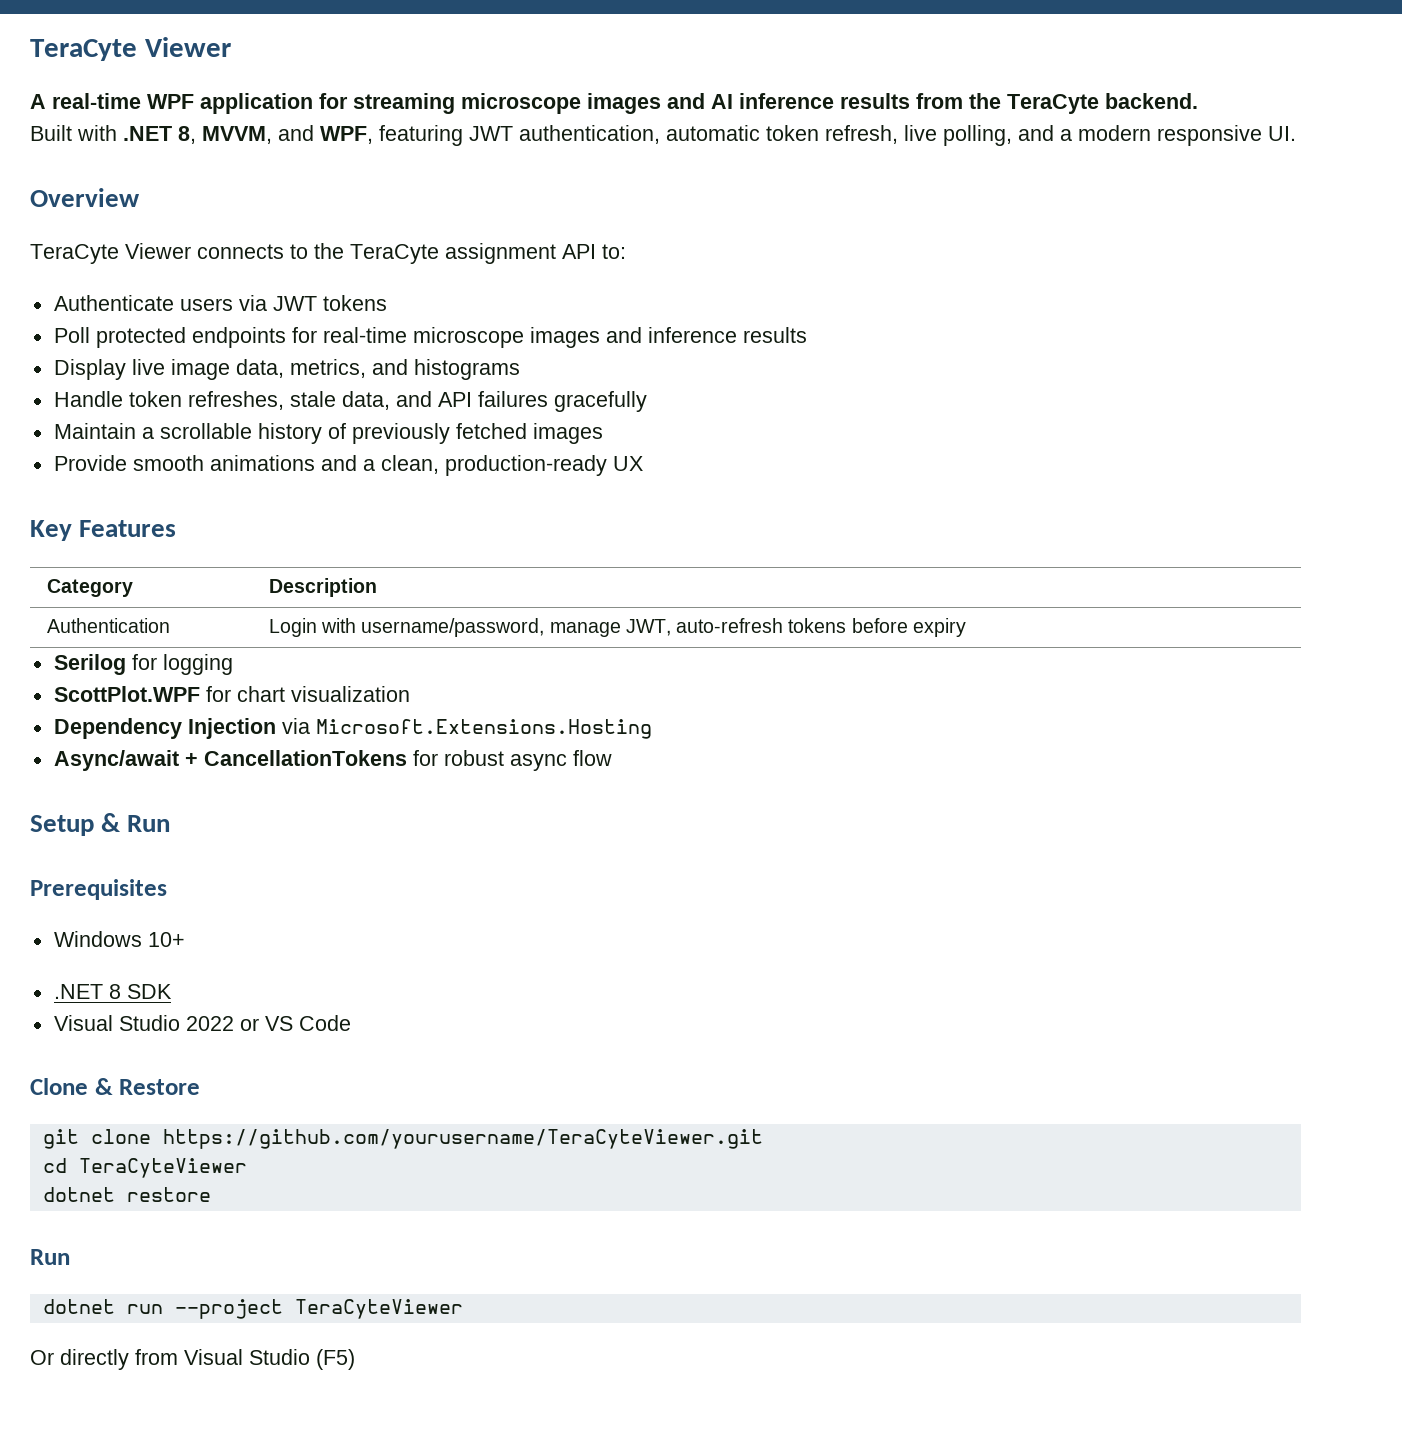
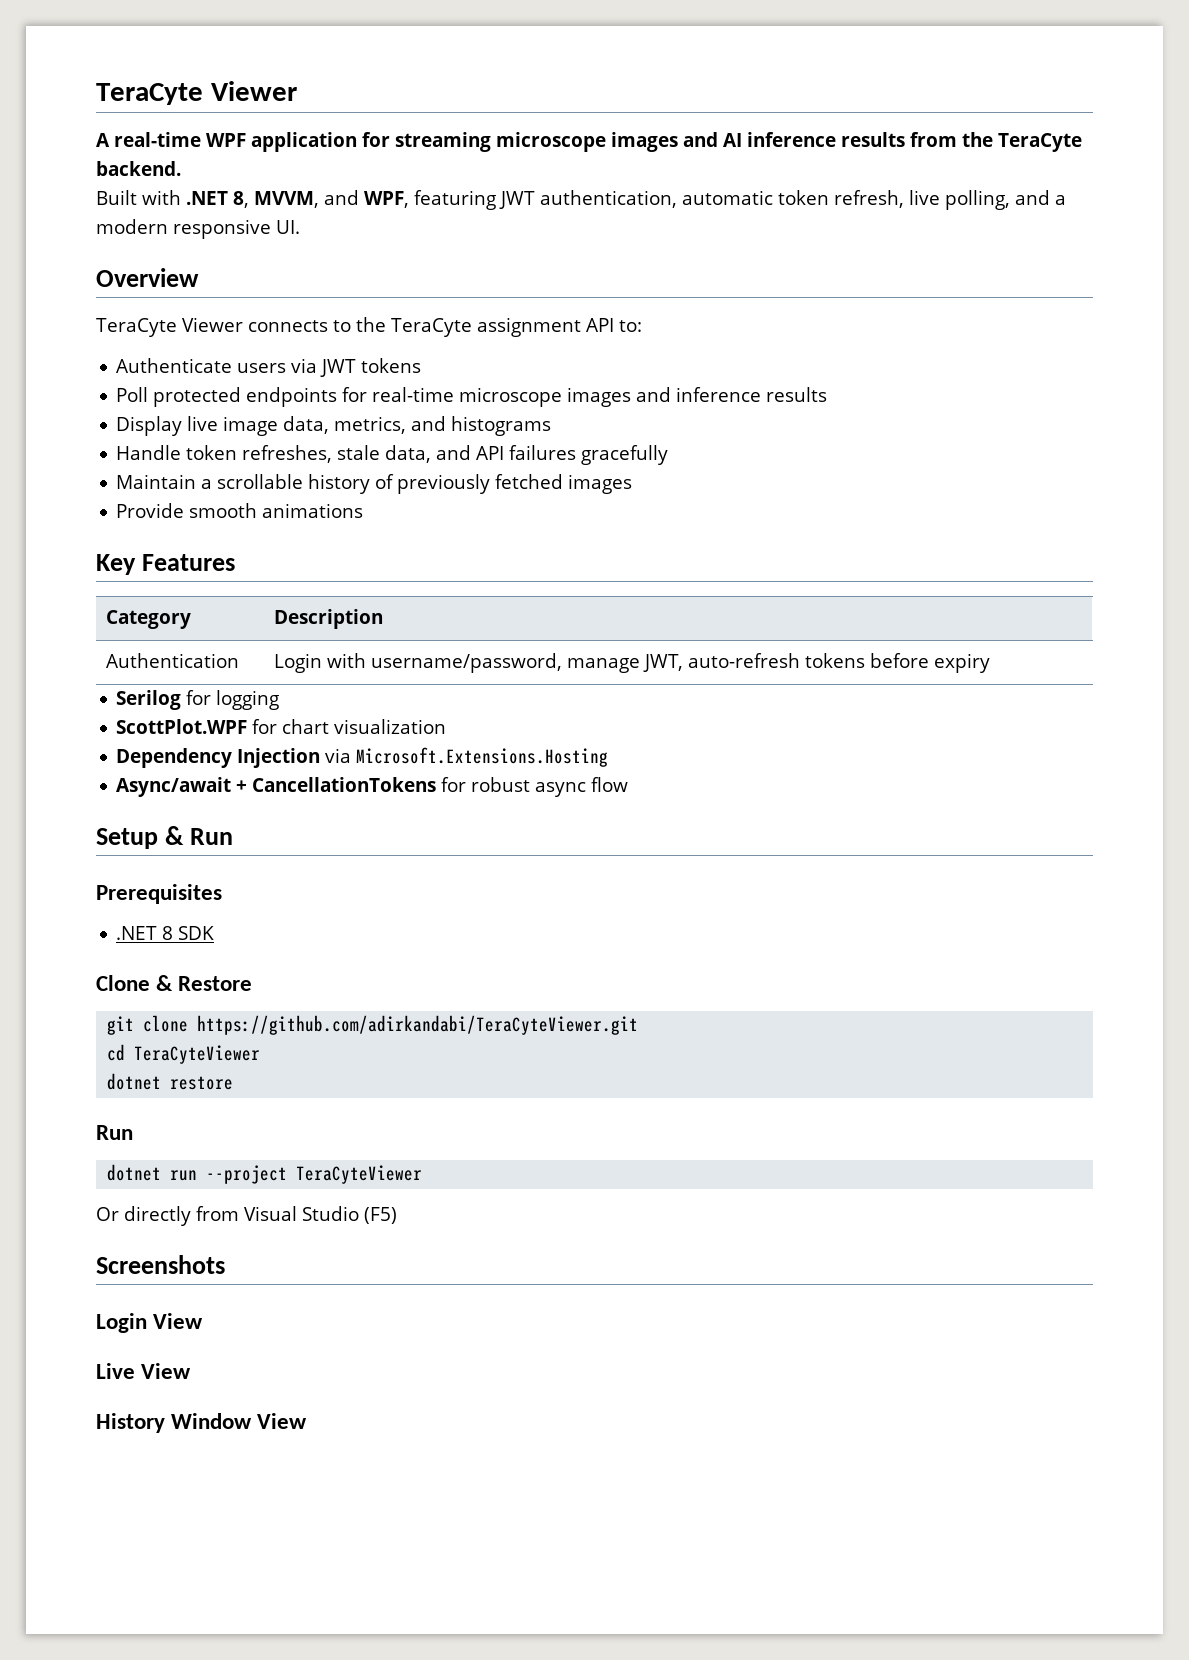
[320,455,643,476] and a clean, production-ready UX -> (364, 510) none
[53,931,185,947] // Windows 10+ -> (222, 894) none
[53,1015,351,1031] // Visual Studio 2022 or VS Code -> (215, 933) none
[162,1129,763,1149] https://github.com/yourusername/TeraCyteViewer.git -> [197,1015,639,1035] https://github.com/adirkandabi/TeraCyteViewer.git
(355, 1359) none -> [96,1255,225,1274] [96,1313,204,1333] [96,1363,192,1379] [96,1413,308,1433] // Screenshots // Login View // Live View // History Window View

